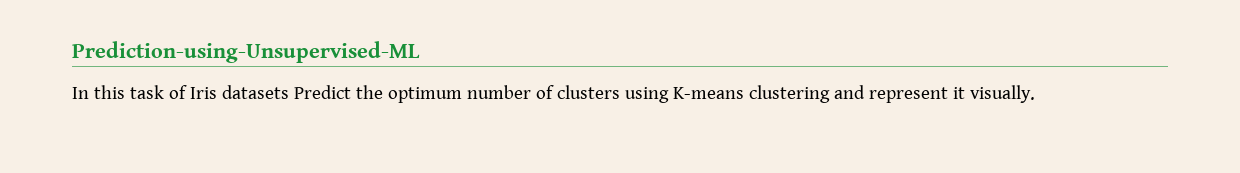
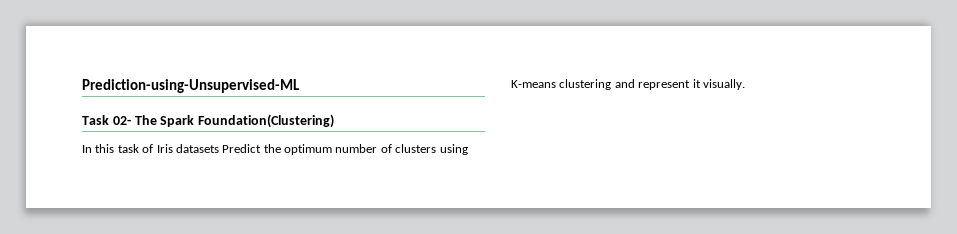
(420, 52) none -> [82,114,335,128] // Task 02- The Spark Foundation(Clustering)

